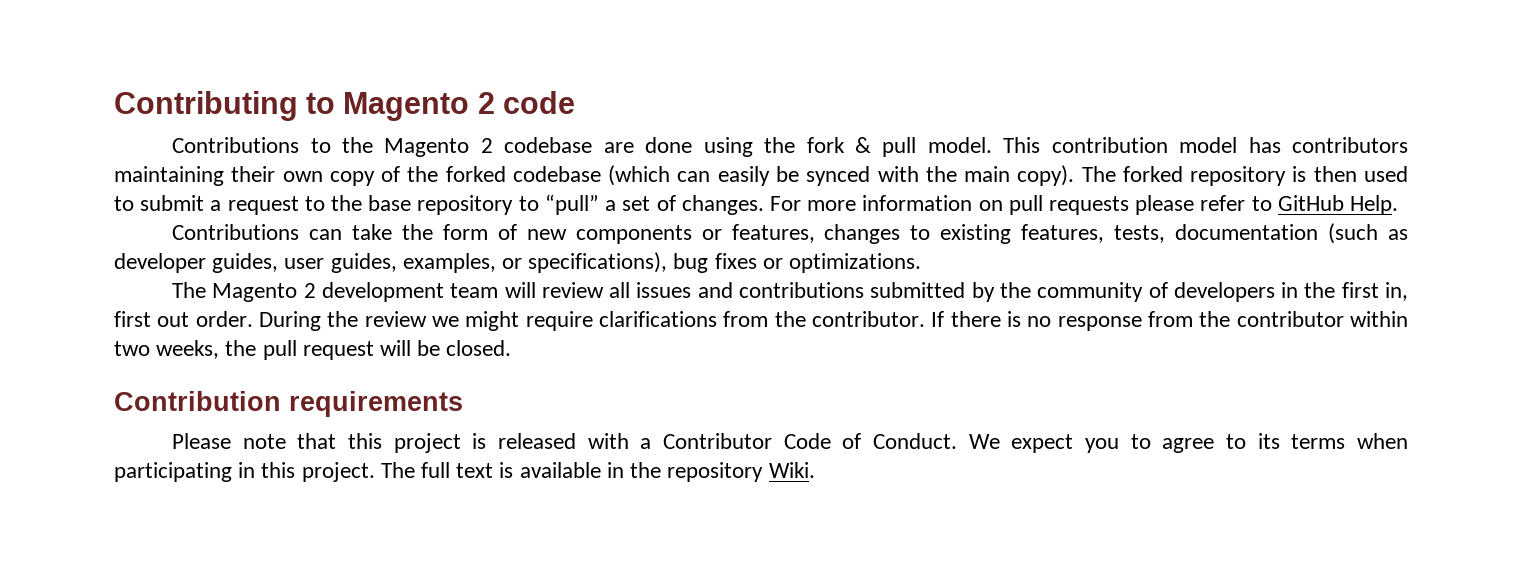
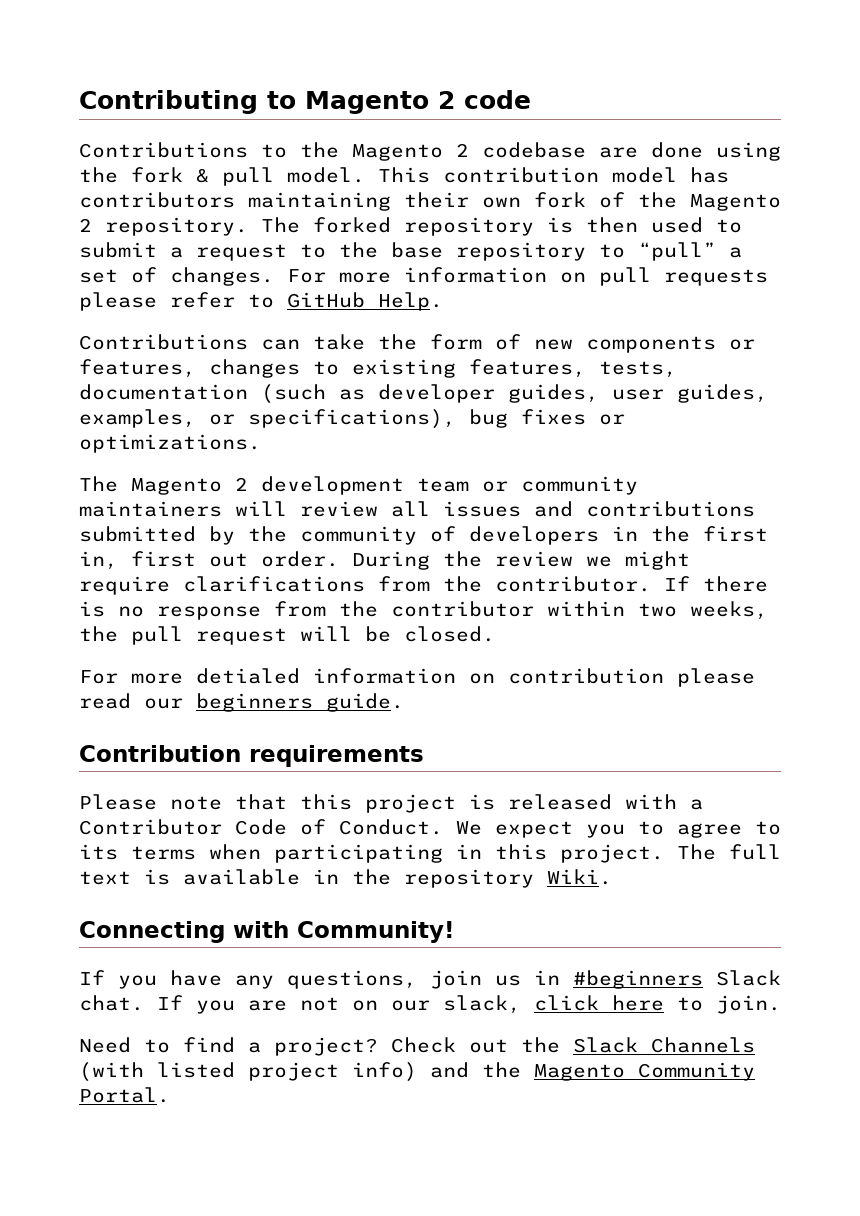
[329,171,375,186] copy -> [534,192,586,208] fork
[445,165,1075,186] forked codebase (which can easily be synced with the main copy). -> [690,194,781,211] [79,217,248,236] Magento 2 repository.
(499, 290) none -> [482,476,638,495] [79,501,222,517] or community maintainers
(512, 348) none -> [79,668,755,687] [79,693,404,712] // For more detialed information on contribution please read our beginners guide.
(815, 470) none -> [79,921,454,943] [79,970,781,989] [79,995,781,1014] [79,1037,755,1056] [79,1062,755,1082] [79,1087,170,1103] // Connecting with Community! // If you have any questions, join us in #beginners Slack chat. If you are not on our slack, click here to join. // Need to find a project? Check out the Slack Channels (with listed project info) and the Magento Community Portal.

